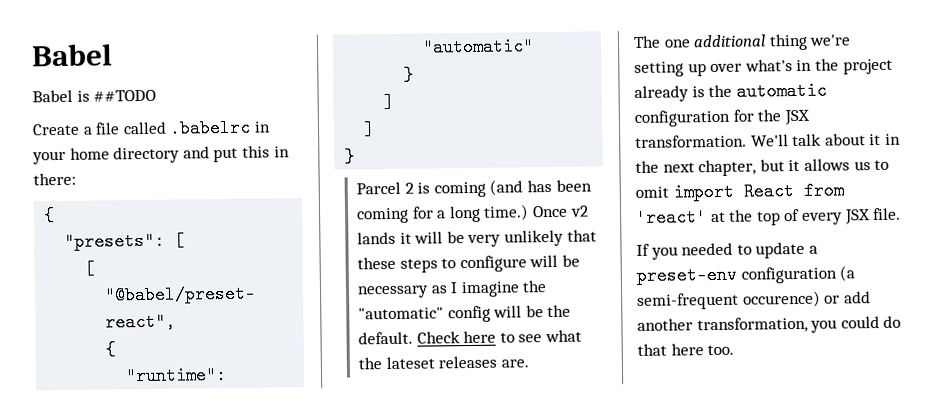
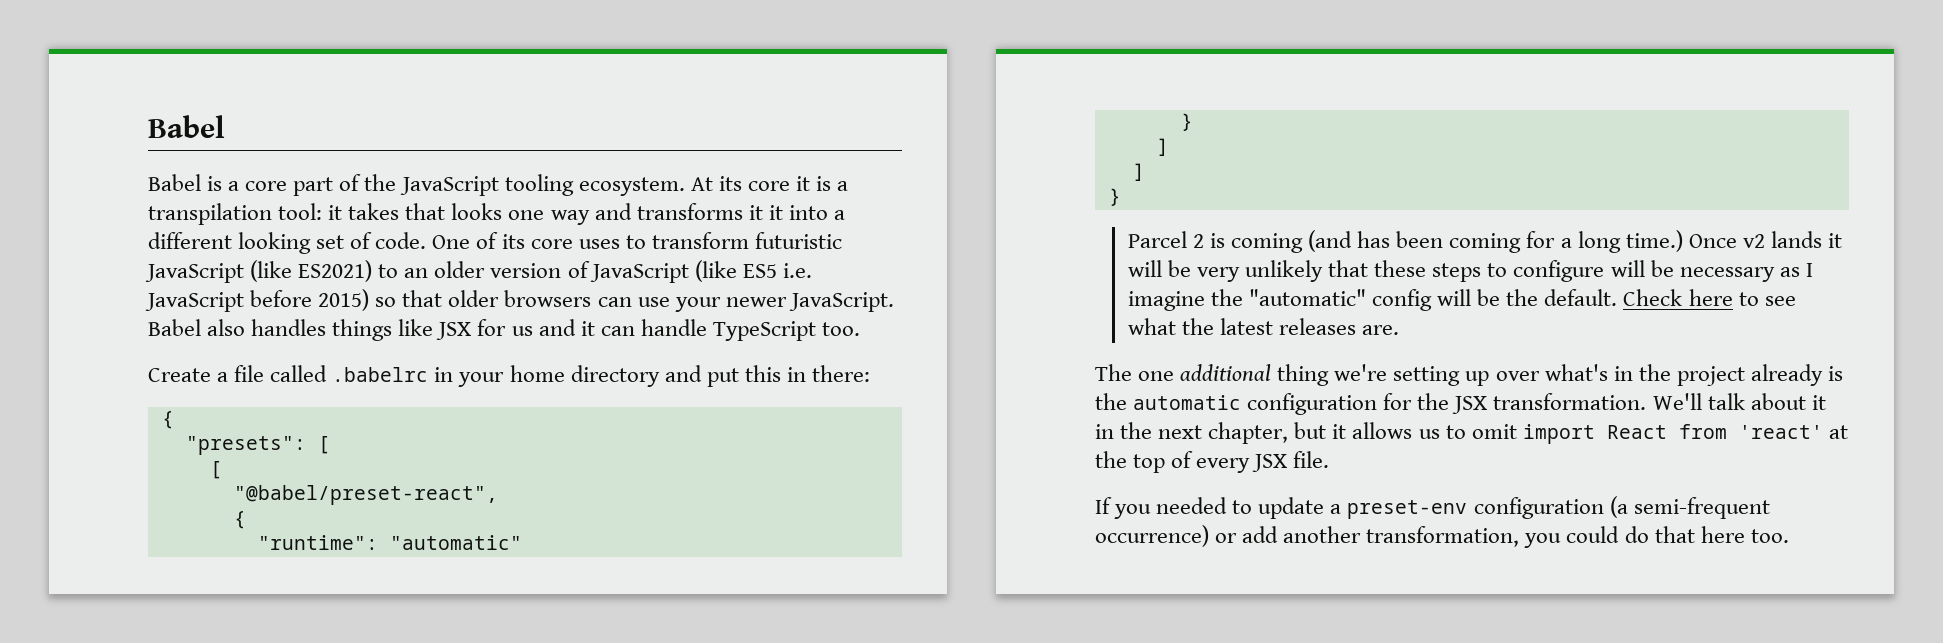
[93,89,157,102] ##TODO -> [228,174,849,196] [148,203,845,225] [148,232,842,254] [145,260,812,283] [145,289,894,312] [148,319,860,341] a core part of the JavaScript tooling ecosystem. At its core it is a transpilation tool: it takes that looks one way and transforms it it into a different looking set of code. One of its core uses to transform futuristic JavaScript (like ES2021) to an older version of JavaScript (like ES5 i.e. JavaScript before 2015) so that older browsers can use your newer JavaScript. Babel also handles things like JSX for us and it can handle TypeScript too.
[385,356,435,370] lateset -> [1219,318,1273,335] latest
[742,290,821,308] occurence) -> [1095,525,1209,547] occurrence)

